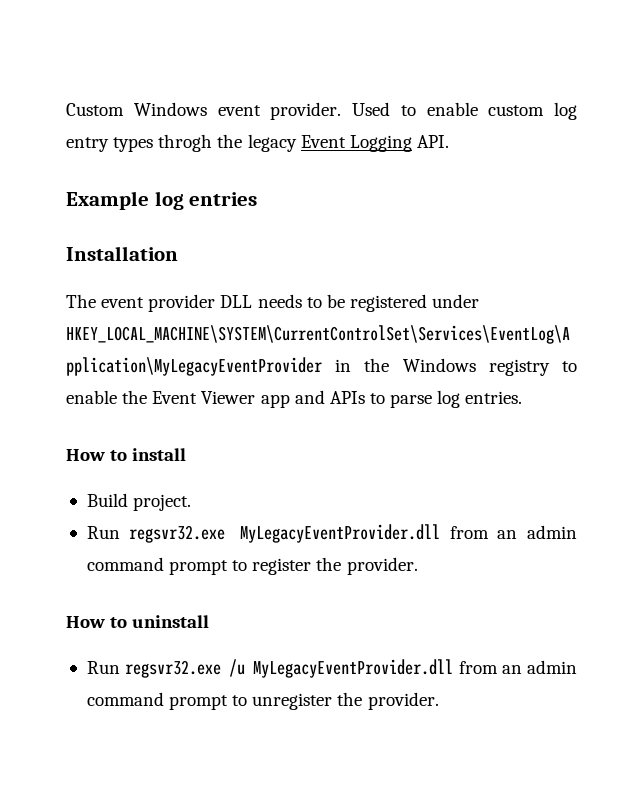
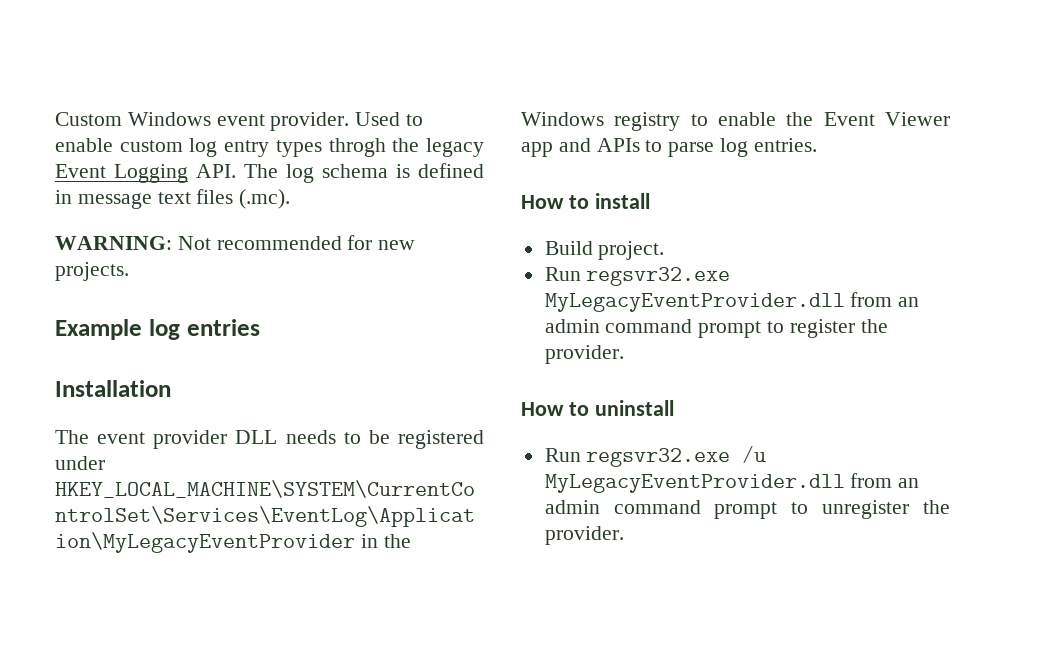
(449, 141) none -> [244,163,484,183] [55,189,291,209] [55,235,416,250] [55,262,129,281] The log schema is defined in message text files (.mc). // WARNING: Not recommended for new projects.

